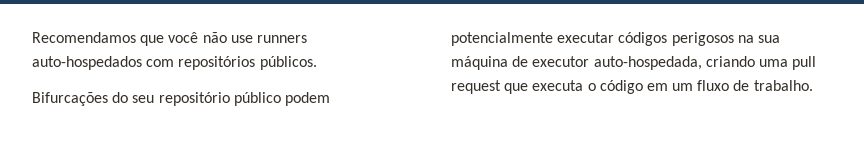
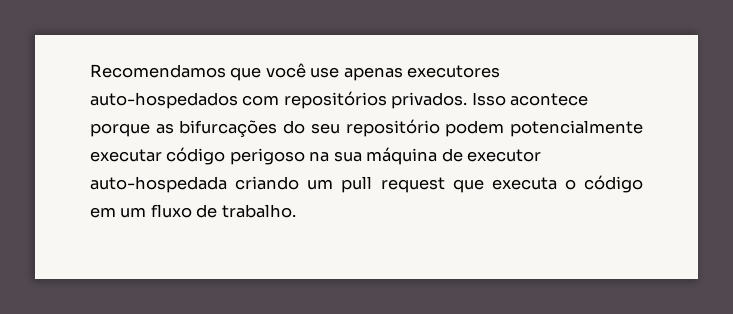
[202,32,307,43] [32,56,317,70] [32,92,108,106] não use runners auto-hospedados com repositórios públicos. // Bifurcações -> [310,65,501,81] [90,91,589,109] [90,120,278,137] use apenas executores auto-hospedados com repositórios privados. Isso acontece porque as bifurcações
[233,92,281,106] público -> (440, 128) none
[618,32,734,46] códigos perigosos -> [166,147,305,165] código perigoso
[593,56,788,70] auto-hospedada, criando uma -> [90,176,334,193] auto-hospedada criando um

